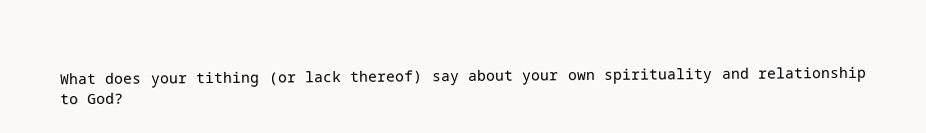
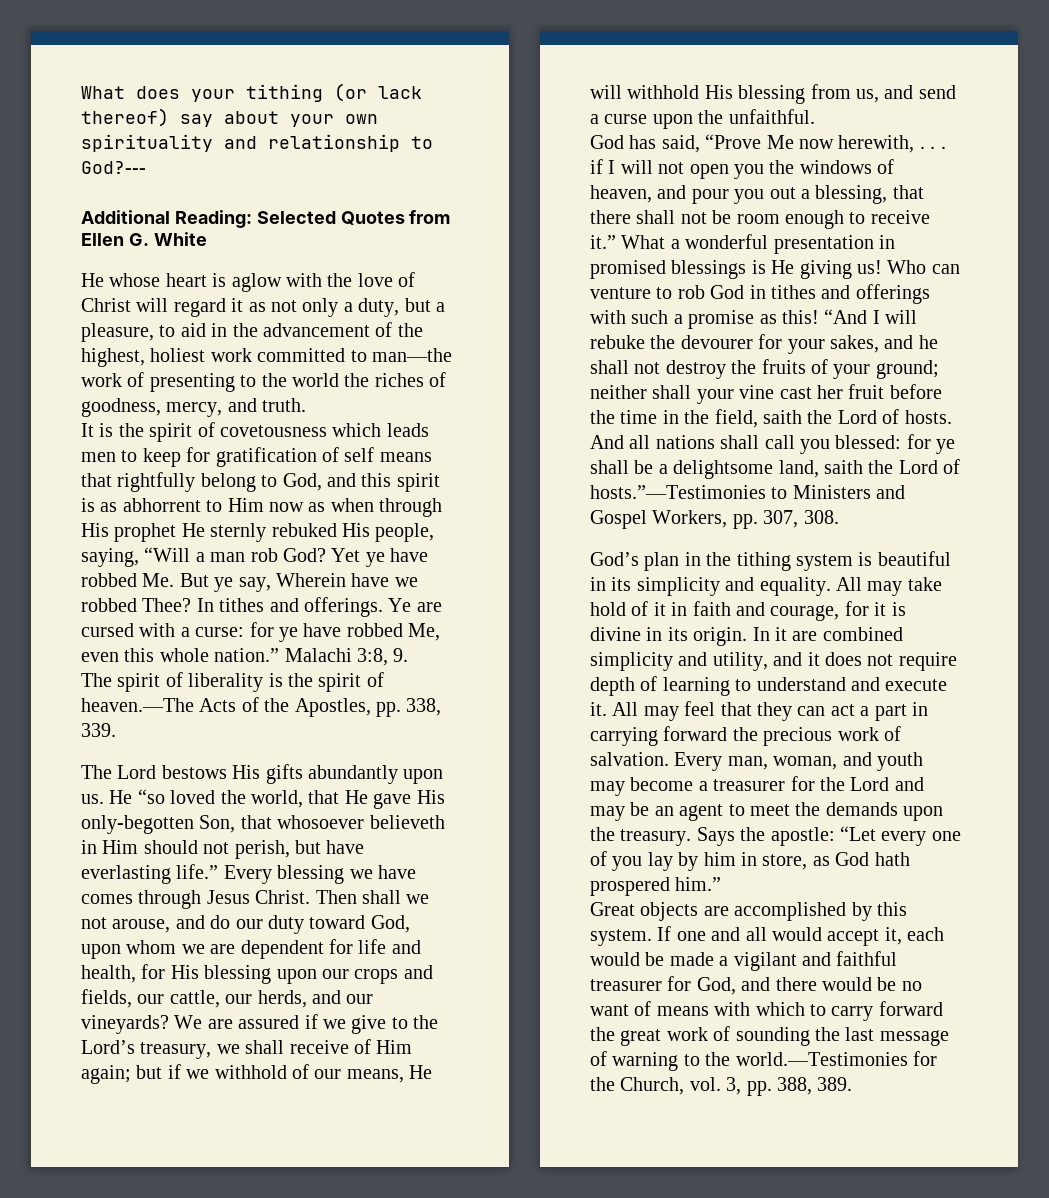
[87,92,124,105] God? -> [81,161,146,174] [81,210,451,228] [81,232,207,246] [81,272,416,292] [81,298,445,317] [81,322,423,342] [81,348,452,367] [81,372,447,392] [81,398,307,417] [81,422,429,442] [81,447,432,467] [81,472,440,492] [81,498,443,517] [81,523,435,542] [81,547,429,567] [81,573,418,592] [81,597,442,617] [81,622,441,642] [81,648,409,666] [81,672,384,692] [81,697,442,717] [81,723,116,737] [81,764,444,784] [81,789,445,809] [81,815,445,834] [81,840,365,859] [81,864,416,884] [81,890,430,909] [81,915,410,934] [81,939,421,959] [81,964,433,984] [81,989,374,1008] [81,1014,439,1034] [81,1039,413,1059] [81,1064,433,1084] [590,84,956,104] [590,109,815,129] [590,134,946,153] [590,159,895,179] [590,185,924,204] [590,210,930,229] [590,234,895,254] [590,260,960,279] [590,284,930,304] [590,309,918,329] [590,334,938,354] [590,359,939,379] [590,384,942,404] [590,409,952,428] [590,434,956,454] [590,459,961,479] [590,485,906,499] [590,510,839,529] [590,551,951,571] [590,577,942,596] [590,601,906,621] [590,627,903,646] [590,652,957,671] [590,676,948,696] [590,701,928,721] [590,726,901,746] [590,752,923,771] [590,776,924,796] [590,802,944,821] [590,826,961,846] [590,851,910,871] [590,877,722,896] [590,902,907,921] [590,926,945,946] [590,951,898,971] [590,976,922,995] [590,1001,943,1021] [590,1026,949,1046] [590,1051,937,1071] [590,1077,853,1096] God?--- // Additional Reading: Selected Quotes from Ellen G. White // He whose heart is aglow with the love of Christ will regard it as not only a duty, but a pleasure, to aid in the advancement of the highest, holiest work committed to man—the work of presenting to the world the riches of goodness, mercy, and truth. // It is the spirit of covetousness which leads men to keep for gratification of self means that rightfully belong to God, and this spirit is as abhorrent to Him now as when through His prophet He sternly rebuked His people, saying, “Will a man rob God? Yet ye have robbed Me. But ye say, Wherein have we robbed Thee? In tithes and offerings. Ye are cursed with a curse: for ye have robbed Me, even this whole nation.” Malachi 3:8, 9. // The spirit of liberality is the spirit of heaven.—The Acts of the Apostles, pp. 338, 339. // The Lord bestows His gifts abundantly upon us. He “so loved the world, that He gave His only-begotten Son, that whosoever believeth in Him should not perish, but have everlasting life.” Every blessing we have comes through Jesus Christ. Then shall we not arouse, and do our duty toward God, upon whom we are dependent for life and health, for His blessing upon our crops and fields, our cattle, our herds, and our vineyards? We are assured if we give to the Lord’s treasury, we shall receive of Him again; but if we withhold of our means, He will withhold His blessing from us, and send a curse upon the unfaithful. // God has said, “Prove Me now herewith, . . . if I will not open you the windows of heaven, and pour you out a blessing, that there shall not be room enough to receive it.” What a wonderful presentation in promised blessings is He giving us! Who can venture to rob God in tithes and offerings with such a promise as this! “And I will rebuke the devourer for your sakes, and he shall not destroy the fruits of your ground; neither shall your vine cast her fruit before the time in the field, saith the Lord of hosts. And all nations shall call you blessed: for ye shall be a delightsome land, saith the Lord of hosts.”—Testimonies to Ministers and Gospel Workers, pp. 307, 308. // God’s plan in the tithing system is beautiful in its simplicity and equality. All may take hold of it in faith and courage, for it is divine in its origin. In it are combined simplicity and utility, and it does not require depth of learning to understand and execute it. All may feel that they can act a part in carrying forward the precious work of salvation. Every man, woman, and youth may become a treasurer for the Lord and may be an agent to meet the demands upon the treasury. Says the apostle: “Let every one of you lay by him in store, as God hath prospered him.” // Great objects are accomplished by this system. If one and all would accept it, each would be made a vigilant and faithful treasurer for God, and there would be no want of means with which to carry forward the great work of sounding the last message of warning to the world.—Testimonies for the Church, vol. 3, pp. 388, 389.

